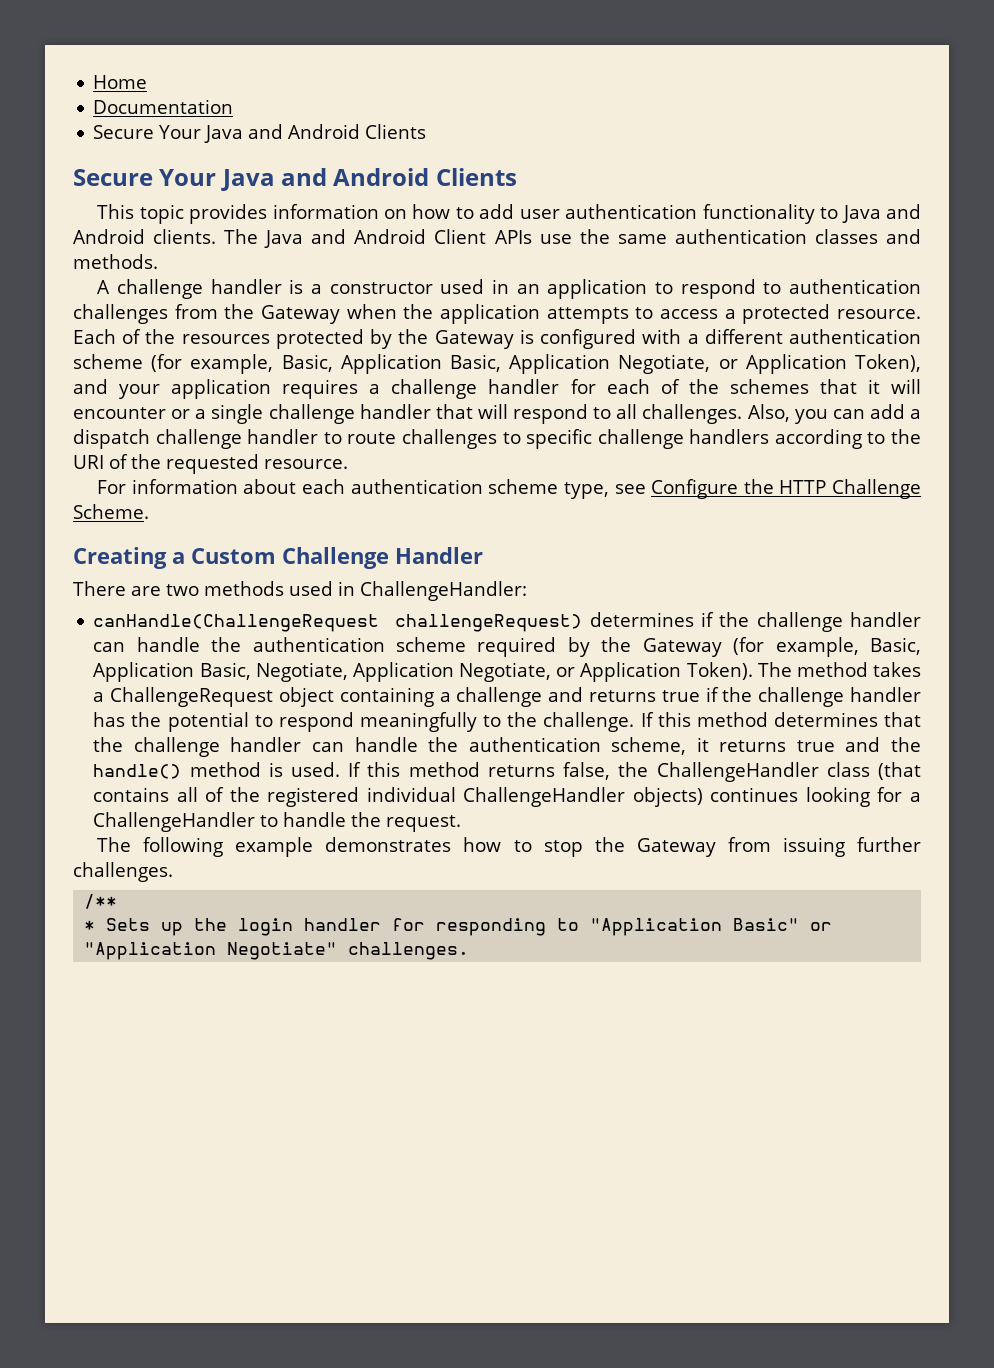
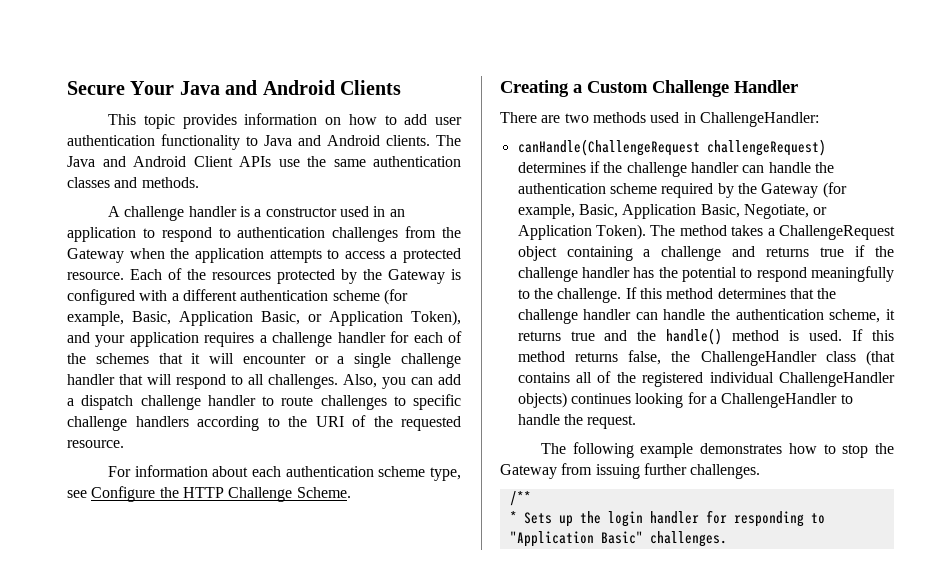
[93,75,148,89] [93,99,234,114] [93,124,427,143] Home // Documentation // Secure Your Java and Android Clients // -> (67, 88) none
[509,354,711,374] Application Negotiate, -> (300, 318) none
[352,662,552,682] Application Negotiate, -> (809, 211) none
[810,922,833,931] [84,942,338,960] or "Application Negotiate" -> (643, 537) none

